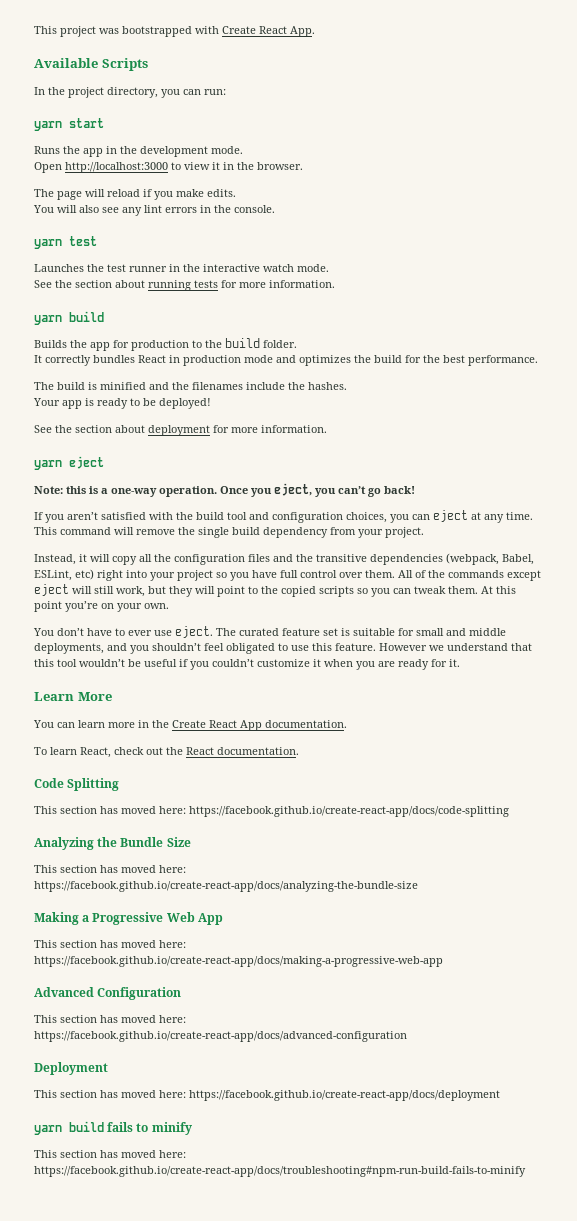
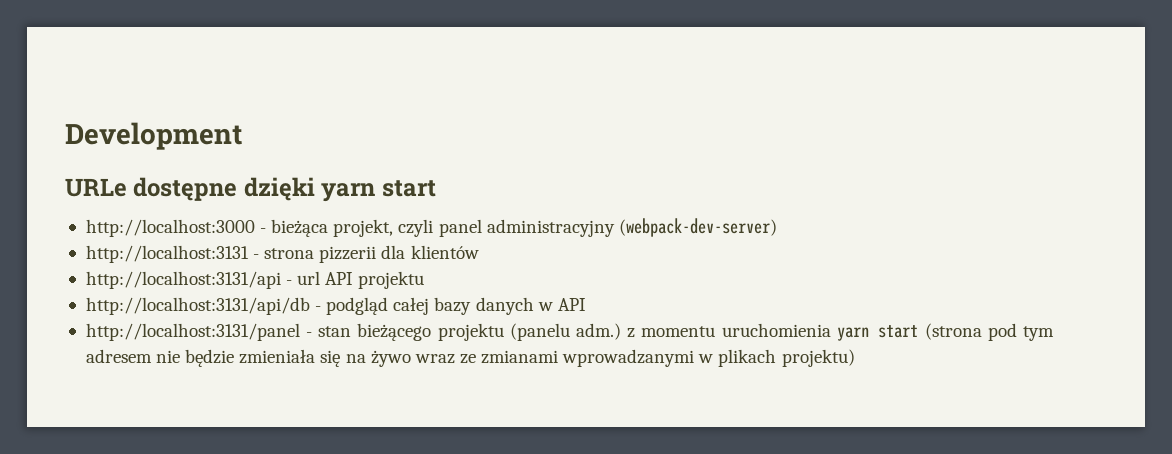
[34,26,315,37] [34,58,148,71] [34,87,226,98] [34,118,104,131] [34,146,243,157] [34,162,303,173] [34,189,236,200] [33,205,275,216] [34,236,97,249] [34,264,329,272] [34,280,335,291] [34,311,104,325] [34,338,297,351] [34,355,538,366] [34,382,347,390] [33,398,211,409] [34,425,327,436] [34,456,104,470] [34,483,415,497] [34,510,533,523] [34,527,424,538] [34,553,534,565] [34,569,541,581] [34,584,516,597] [34,601,169,612] [33,626,506,638] [34,643,532,654] [34,659,460,670] [34,692,112,701] [33,720,347,731] [34,747,299,758] [34,778,120,791] [34,806,509,817] [34,837,191,850] [34,865,186,873] [34,881,418,892] [34,912,223,925] [34,940,186,948] [34,956,443,967] [34,987,182,1000] [34,1015,186,1023] [34,1031,407,1042] [34,1062,108,1075] [34,1090,500,1101] [34,1121,192,1135] [34,1150,186,1158] [34,1166,526,1177] This project was bootstrapped with Create React App. // Available Scripts // In the project directory, you can run: // yarn start // Runs the app in the development mode. // Open http://localhost:3000 to view it in the browser. // The page will reload if you make edits. // You will also see any lint errors in the console. // yarn test // Launches the test runner in the interactive watch mode. // See the section about running tests for more information. // yarn build // Builds the app for production to the build folder. // It correctly bundles React in production mode and optimizes the build for the best performance. // The build is minified and the filenames include the hashes. // Your app is ready to be deployed! // See the section about deployment for more information. // yarn eject // Note: this is a one-way operation. Once you eject, you can’t go back! // If you aren’t satisfied with the build tool and configuration choices, you can eject at any time. This command will remove the single build dependency from your project. // Instead, it will copy all the configuration files and the transitive dependencies (webpack, Babel, ESLint, etc) right into your project so you have full control over them. All of the commands except eject will still work, but they will point to the copied scripts so you can tweak them. At this point you’re on your own. // You don’t have to ever use eject. The curated feature set is suitable for small and middle deployments, and you shouldn’t feel obligated to use this feature. However we understand that this tool wouldn’t be useful if you couldn’t customize it when you are ready for it. // Learn More // You can learn more in the Create React App documentation. // To learn React, check out the React documentation. // Code Splitting // This section has moved here: https://facebook.github.io/create-react-app/docs/code-splitting // Analyzing the Bundle Size // This section has moved here: https://facebook.github.io/create-react-app/docs/analyzing-the-bundle-size // Making a Progressive Web App // This section has moved here: https://facebook.github.io/create-react-app/docs/making-a-progressive-web-app // Advanced Configuration // This section has moved here: https://facebook.github.io/create-react-app/docs/advanced-configuration // Deployment // This section has moved here: https://facebook.github.io/create-react-app/docs/deployment // yarn build fails to minify // This section has moved here: https://facebook.github.io/create-react-app/docs/troubleshooting#npm-run-build-fails-to-minify -> [65,122,242,150] [65,177,436,202] [85,218,777,237] [85,245,479,263] [85,271,425,289] [85,297,586,315] [85,323,1055,341] [85,349,855,367] Development // URLe dostępne dzięki yarn start // http://localhost:3000 - bieżąca projekt, czyli panel administracyjny (webpack-dev-server) // http://localhost:3131 - strona pizzerii dla klientów // http://localhost:3131/api - url API projektu // http://localhost:3131/api/db - podgląd całej bazy danych w API // http://localhost:3131/panel - stan bieżącego projektu (panelu adm.) z momentu uruchomienia yarn start (strona pod tym adresem nie będzie zmieniała się na żywo wraz ze zmianami wprowadzanymi w plikach projektu)

